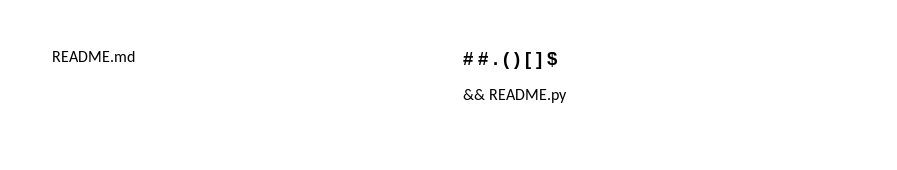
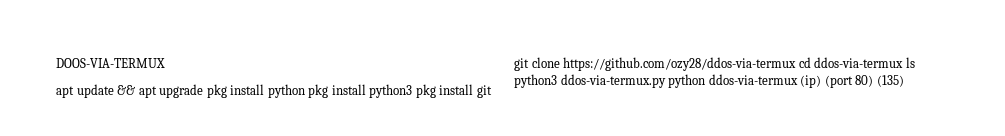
[52,51,135,62] [463,52,558,69] [463,89,568,103] README.md // # # . ( ) [ ] $ // && README.py -> [56,58,165,68] [56,84,492,98] [514,57,915,71] [514,74,904,88] DOOS-VIA-TERMUX // apt update && apt upgrade pkg install python pkg install python3 pkg install git git clone https://github.com/ozy28/ddos-via-termux cd ddos-via-termux ls python3 ddos-via-termux.py python ddos-via-termux (ip) (port 80) (135)

